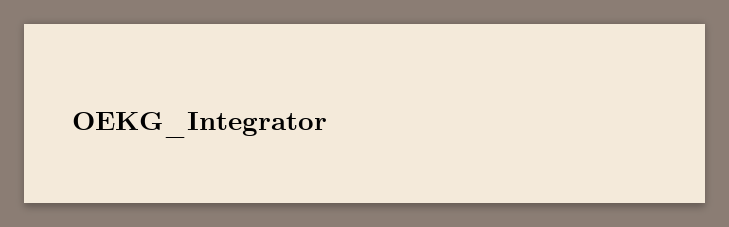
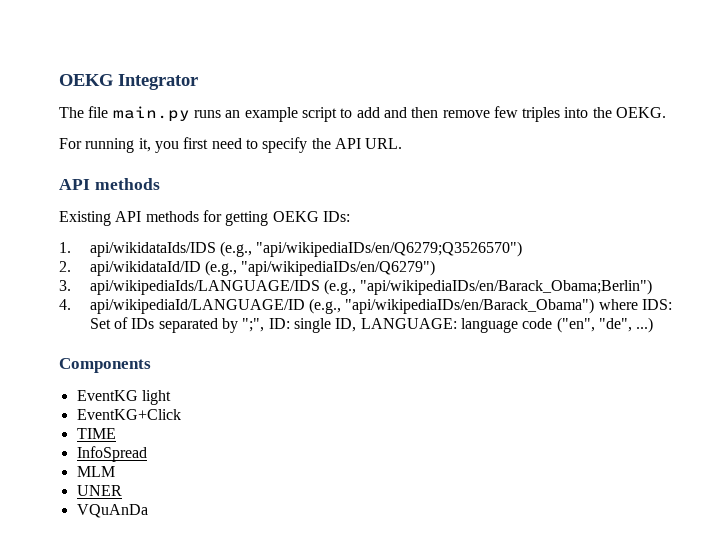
[72,112,327,138] OEKG_Integrator -> [59,74,198,90] [59,106,667,122] [59,137,403,153] [59,178,160,190] [59,210,350,226] [59,241,523,257] [59,260,436,276] [59,279,653,295] [59,298,673,314] [89,317,654,333] [59,358,151,373] [76,390,171,405] [76,409,181,420] [76,428,116,439] [76,446,147,462] [76,466,115,477] [76,485,122,496] [76,504,148,518] OEKG Integrator // The file main.py runs an example script to add and then remove few triples into the OEKG. // For running it, you first need to specify the API URL. // API methods // Existing API methods for getting OEKG IDs: // 1. api/wikidataIds/IDS (e.g., "api/wikipediaIDs/en/Q6279;Q3526570") // 2. api/wikidataId/ID (e.g., "api/wikipediaIDs/en/Q6279") // 3. api/wikipediaIds/LANGUAGE/IDS (e.g., "api/wikipediaIDs/en/Barack_Obama;Berlin") // 4. api/wikipediaId/LANGUAGE/ID (e.g., "api/wikipediaIDs/en/Barack_Obama") where IDS: Set of IDs separated by ";", ID: single ID, LANGUAGE: language code ("en", "de", ...) // Components // EventKG light // EventKG+Click // TIME // InfoSpread // MLM // UNER // VQuAnDa

